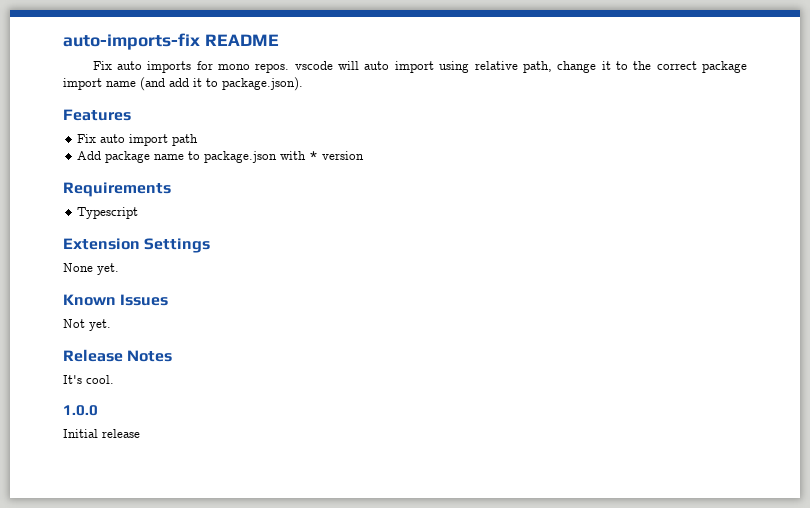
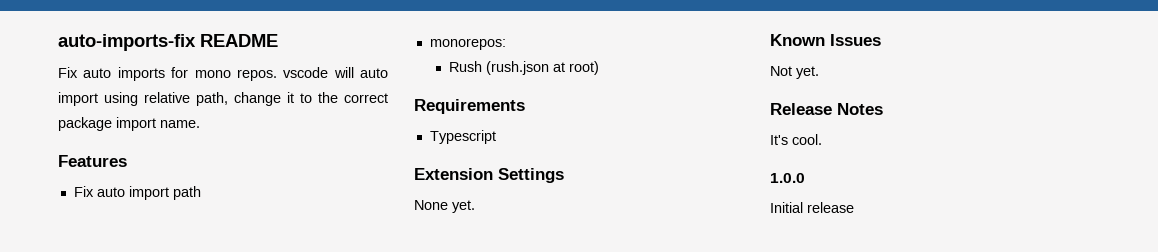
[106,77,303,91] name (and add it to package.json). -> [160,120,200,128] name.
[77,151,365,163] Add package name to package.json with * version -> [429,38,506,50] [449,61,600,75] monorepos: // Rush (rush.json at root)

